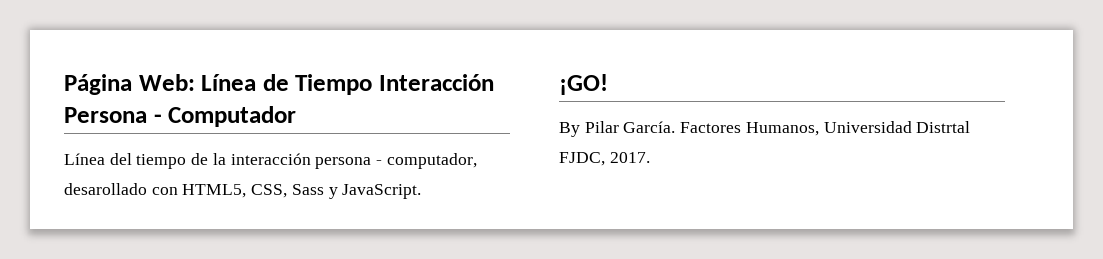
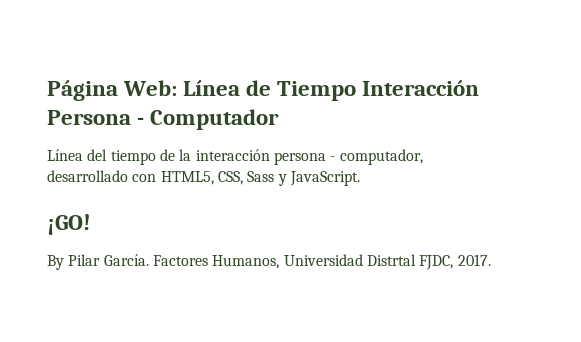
[64,183,147,195] desarollado -> [47,170,128,182] desarrollado

